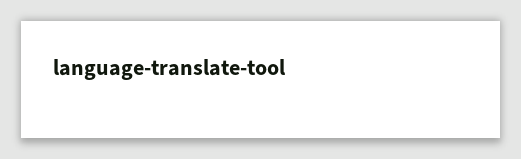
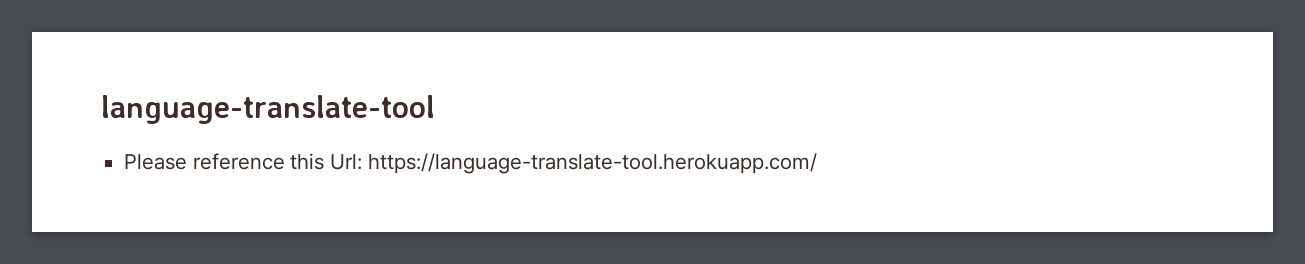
(286, 69) none -> [124,153,817,174] // Please reference this Url: https://language-translate-tool.herokuapp.com/

